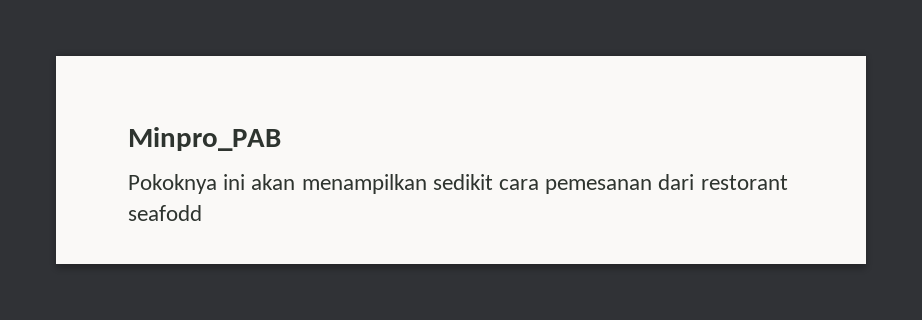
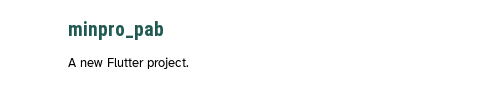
[128,127,281,151] [128,174,788,194] [128,205,202,221] Minpro_PAB // Pokoknya ini akan menampilkan sedikit cara pemesanan dari restorant seafodd -> [68,21,164,40] [68,57,189,69] minpro_pab // A new Flutter project.

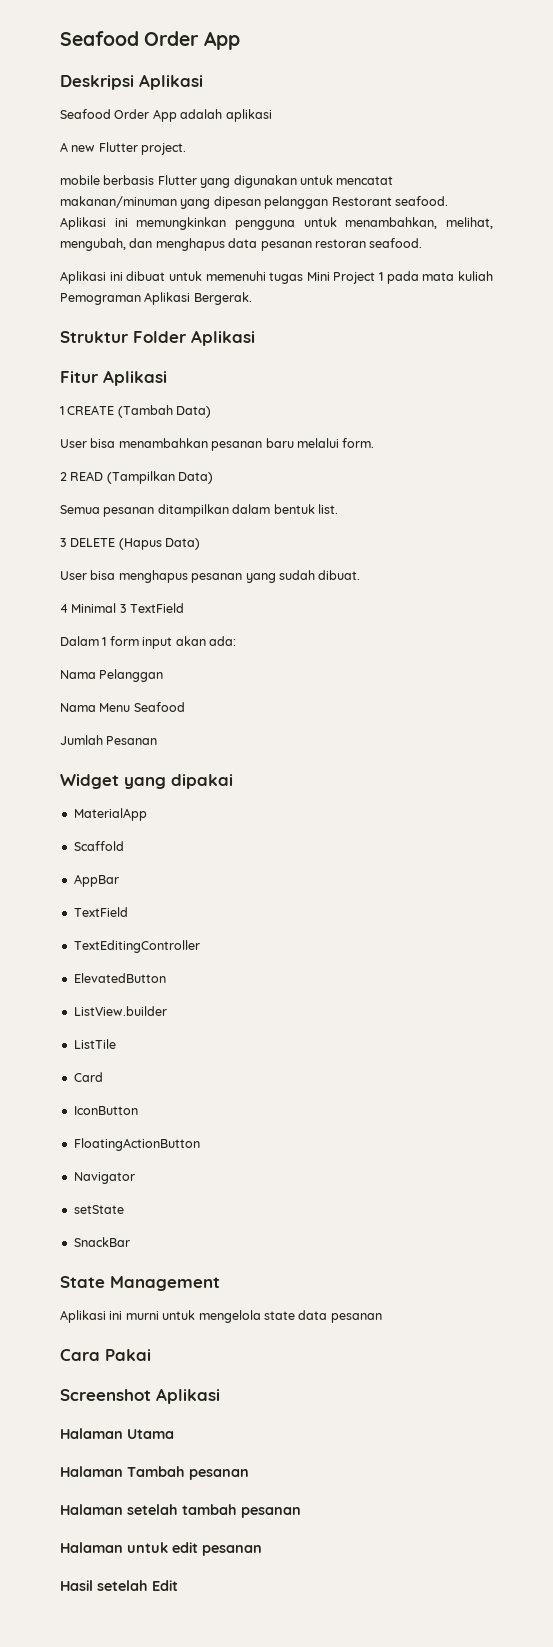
[68,21,164,40] [68,57,189,69] minpro_pab // A new Flutter project. -> [60,31,240,50] [60,74,203,90] [60,109,272,122] [60,142,187,155] [60,175,394,188] [60,196,448,209] [60,217,493,230] [60,238,423,251] [60,271,493,284] [60,292,252,305] [60,330,255,346] [60,370,167,386] [60,405,212,418] [60,438,375,451] [60,471,214,484] [60,504,338,517] [60,538,201,550] [60,570,361,583] [60,603,185,613] [60,636,236,649] [60,669,164,682] [60,702,185,712] [60,735,158,745] [60,774,233,789] [73,808,147,821] [73,841,124,851] [73,874,119,887] [73,907,128,917] [73,940,200,953] [73,973,166,983] [73,1006,167,1016] [73,1039,116,1049] [73,1072,103,1082] [73,1106,138,1115] [73,1138,200,1151] [73,1172,135,1184] [73,1205,124,1214] [73,1237,130,1247] [60,1276,220,1291] [60,1310,382,1323] [60,1349,151,1361] [60,1388,220,1404] [60,1428,174,1439] [60,1466,249,1480] [60,1504,301,1518] [60,1542,262,1556] [60,1580,178,1591] Seafood Order App // Deskripsi Aplikasi // Seafood Order App adalah aplikasi // A new Flutter project. // mobile berbasis Flutter yang digunakan untuk mencatat makanan/minuman yang dipesan pelanggan Restorant seafood. Aplikasi ini memungkinkan pengguna untuk menambahkan, melihat, mengubah, dan menghapus data pesanan restoran seafood. // Aplikasi ini dibuat untuk memenuhi tugas Mini Project 1 pada mata kuliah Pemograman Aplikasi Bergerak. // Struktur Folder Aplikasi // Fitur Aplikasi // 1 CREATE (Tambah Data) // User bisa menambahkan pesanan baru melalui form. // 2 READ (Tampilkan Data) // Semua pesanan ditampilkan dalam bentuk list. // 3 DELETE (Hapus Data) // User bisa menghapus pesanan yang sudah dibuat. // 4 Minimal 3 TextField // Dalam 1 form input akan ada: // Nama Pelanggan // Nama Menu Seafood // Jumlah Pesanan // Widget yang dipakai // MaterialApp // Scaffold // AppBar // TextField // TextEditingController // ElevatedButton // ListView.builder // ListTile // Card // IconButton // FloatingActionButton // Navigator // setState // SnackBar // State Management // Aplikasi ini murni untuk mengelola state data pesanan // Cara Pakai // Screenshot Aplikasi // Halaman Utama // Halaman Tambah pesanan // Halaman setelah tambah pesanan // Halaman untuk edit pesanan // Hasil setelah Edit

